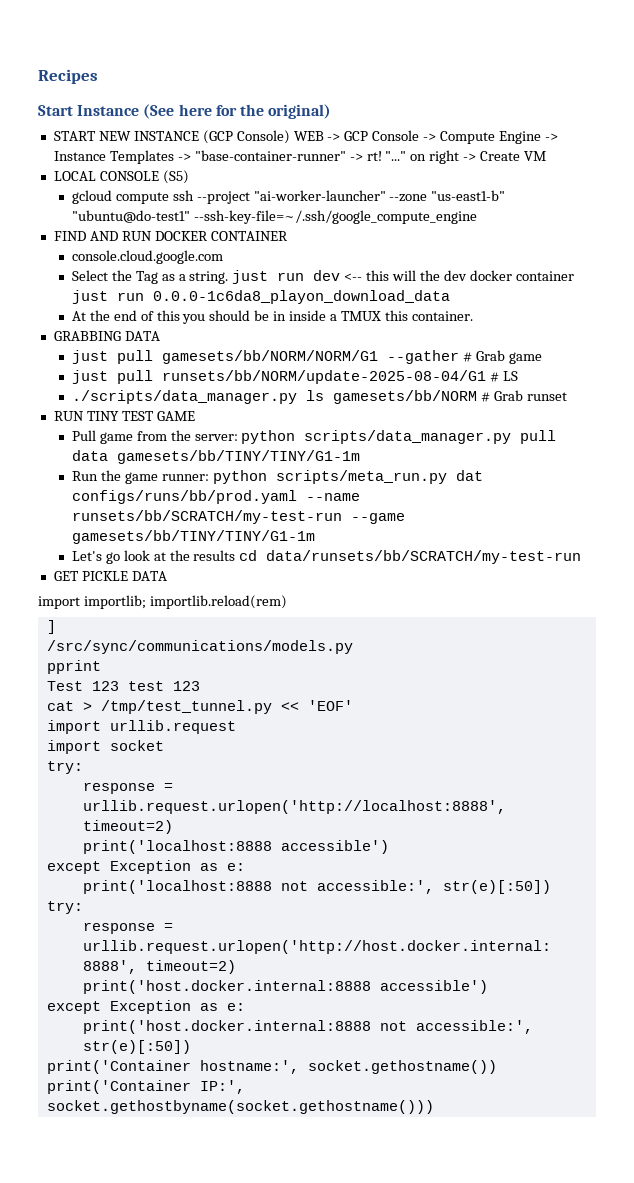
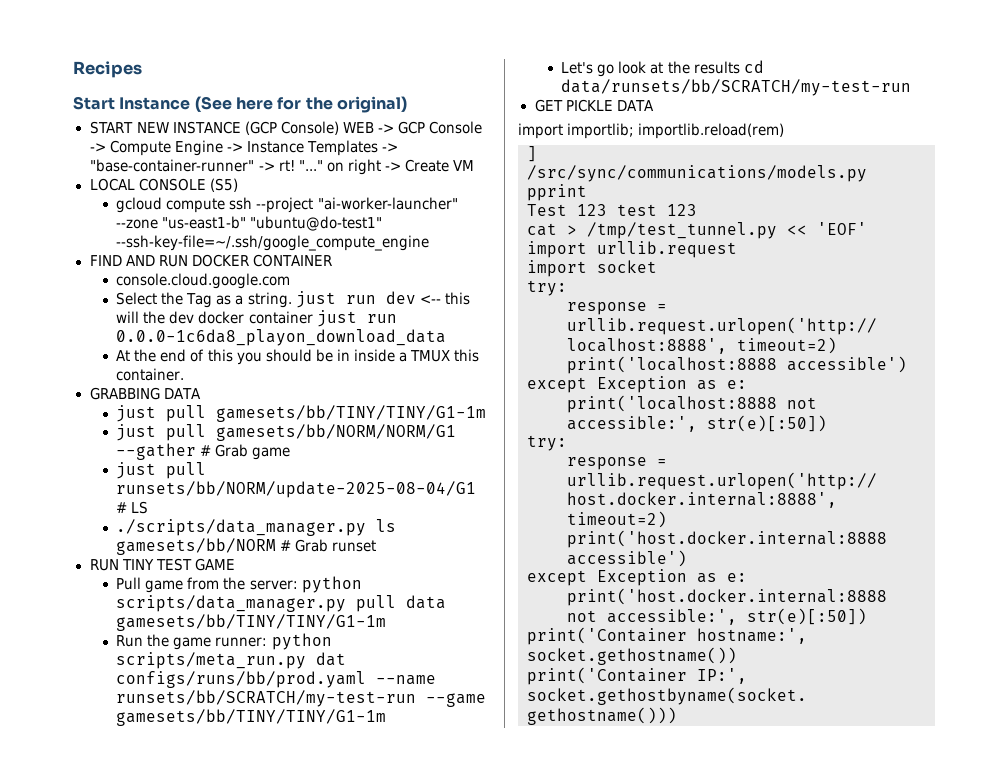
(160, 336) none -> [116,405,487,422] // just pull gamesets/bb/TINY/TINY/G1-1m

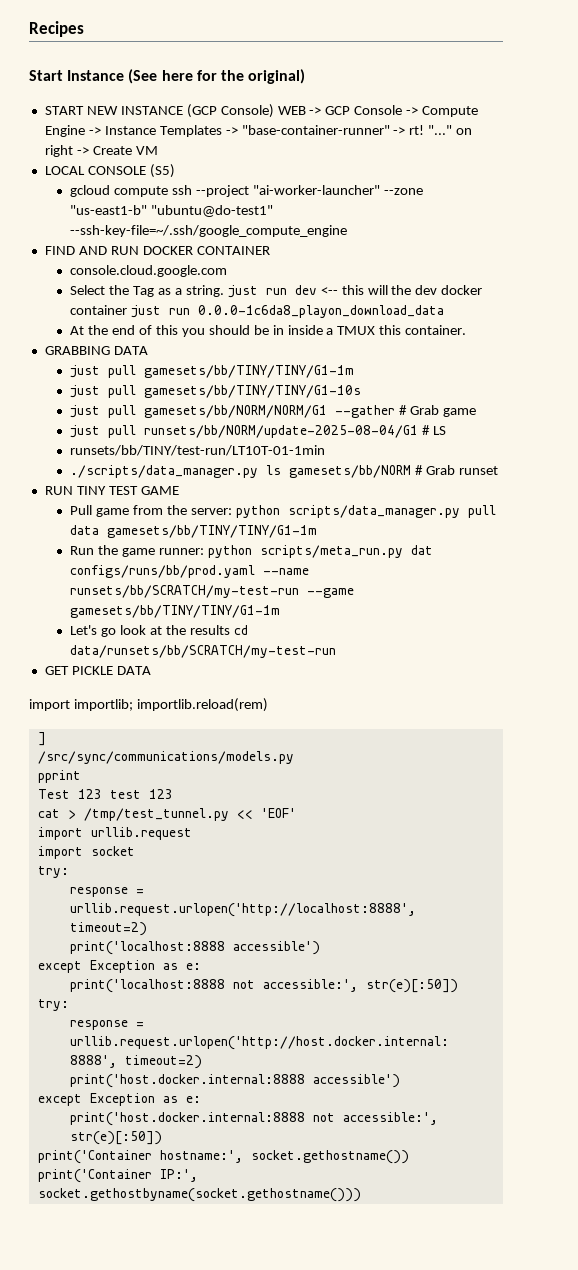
(487, 413) none -> [70,385,362,398] // just pull gamesets/bb/TINY/TINY/G1-10s
(149, 507) none -> [70,445,326,456] // runsets/bb/TINY/test-run/LT10T-01-1min

